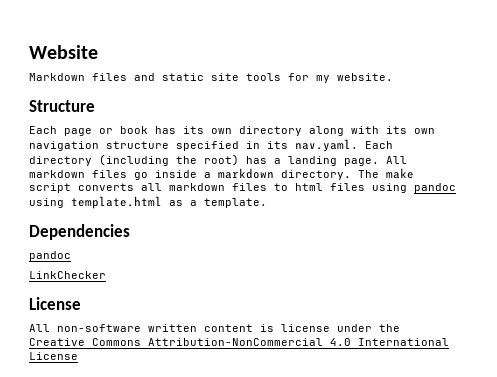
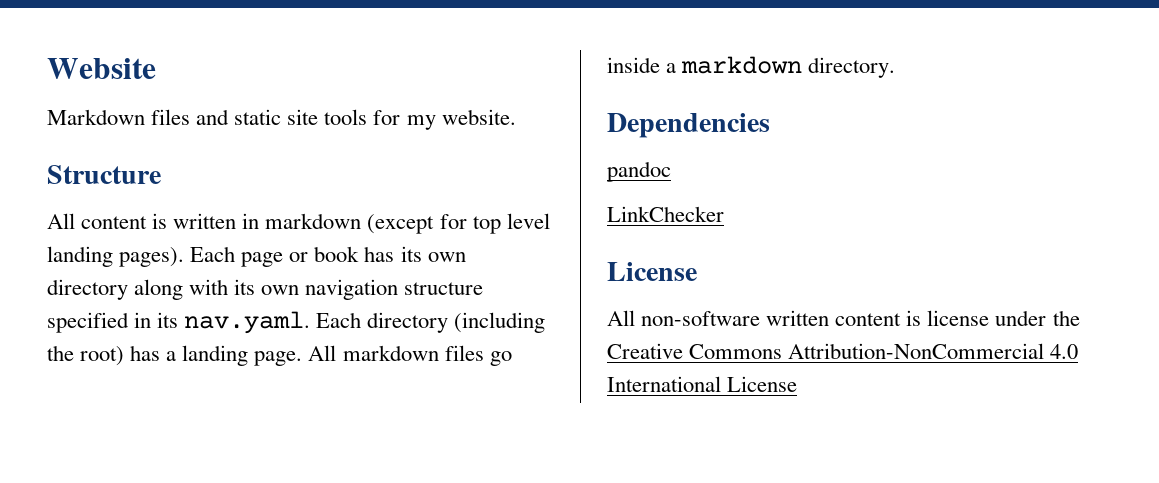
(95, 106) none -> [47,213,550,234] [47,246,185,267] All content is written in markdown (except for top level landing pages).
[358,168,414,179] [29,183,456,193] [29,196,267,209] The make script converts all markdown files to html files using pandoc using template.html as a template. -> (896, 67) none

